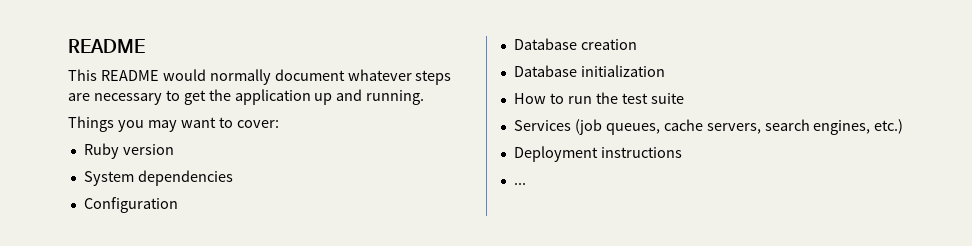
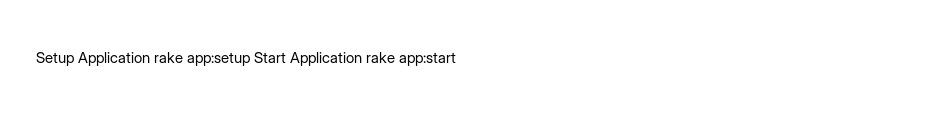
[68,39,145,53] [68,69,452,85] [68,89,425,105] [68,116,279,132] [83,143,174,159] [83,170,233,186] [83,197,178,213] [513,38,637,50] [513,65,665,77] [513,92,684,104] [513,119,904,135] [513,146,682,162] [513,183,526,185] README // This README would normally document whatever steps are necessary to get the application up and running. // Things you may want to cover: // Ruby version // System dependencies // Configuration // Database creation // Database initialization // How to run the test suite // Services (job queues, cache servers, search engines, etc.) // Deployment instructions // ... -> [36,52,457,66] Setup Application rake app:setup Start Application rake app:start

